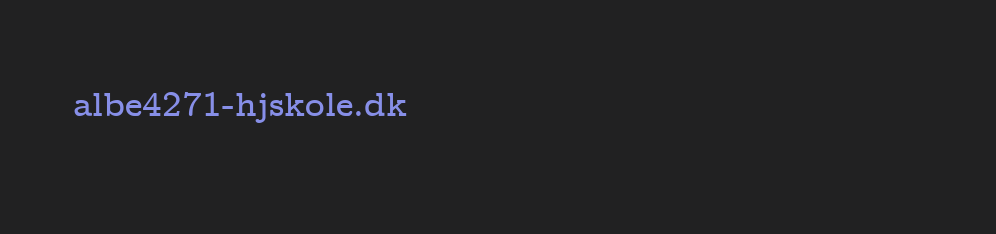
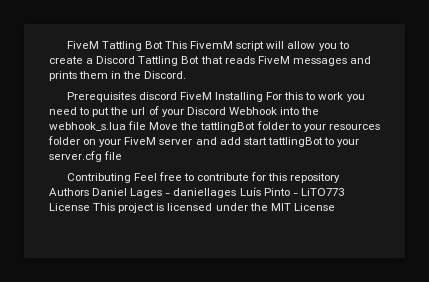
[73,92,407,123] albe4271-hjskole.dk -> [66,41,349,51] [49,56,371,66] [49,71,187,81] [66,92,365,102] [49,106,320,117] [49,121,380,132] [48,136,360,147] [49,151,123,162] [66,172,341,183] [49,187,344,198] [49,203,335,213] FiveM Tattling Bot This FivemM script will allow you to create a Discord Tattling Bot that reads FiveM messages and prints them in the Discord. // Prerequisites discord FiveM Installing For this to work you need to put the url of your Discord Webhook into the webhook_s.lua file Move the tattlingBot folder to your resources folder on your FiveM server and add start tattlingBot to your server.cfg file // Contributing Feel free to contribute for this repository Authors Daniel Lages - daniellages Luís Pinto - LiTO773 License This project is licensed under the MIT License

